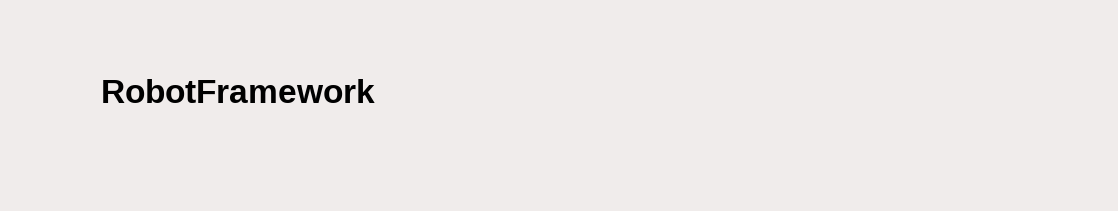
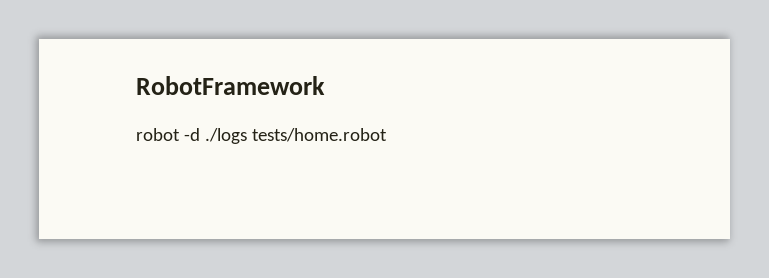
(375, 91) none -> [136,128,387,144] // robot -d ./logs tests/home.robot

